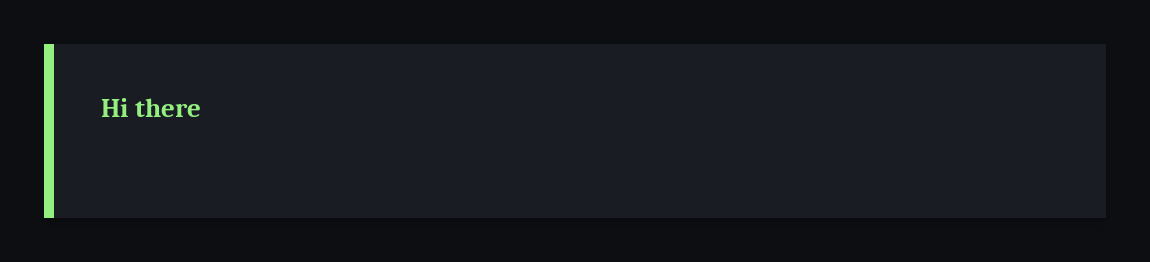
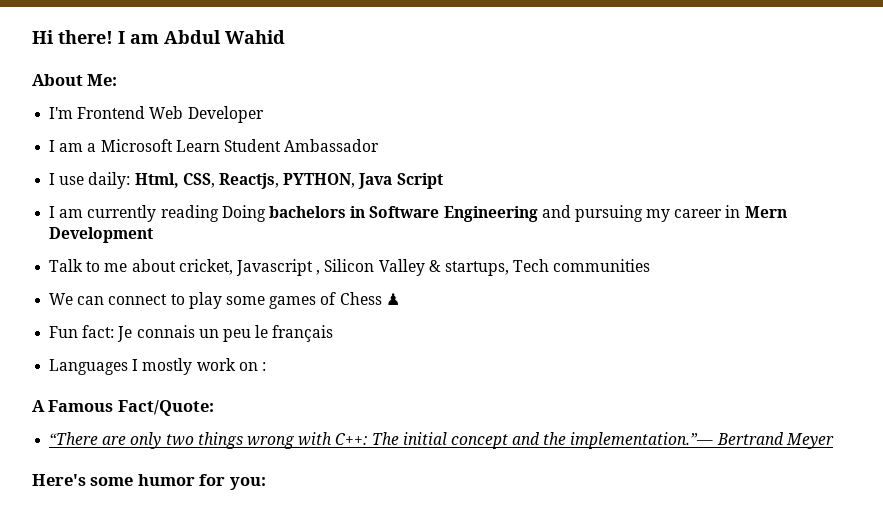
[135,98,202,117] there -> [58,30,285,44] [32,74,118,86] [49,106,264,123] [49,139,380,152] [49,172,443,189] [49,205,787,222] [49,227,154,243] [49,259,651,276] [49,292,400,309] [49,325,334,342] [49,358,266,375] [32,400,214,416] [49,432,834,449] [32,474,266,490] there! I am Abdul Wahid // About Me: // I'm Frontend Web Developer // I am a Microsoft Learn Student Ambassador // I use daily: Html, CSS, Reactjs, PYTHON, Java Script // I am currently reading Doing bachelors in Software Engineering and pursuing my career in Mern Development // Talk to me about cricket, Javascript , Silicon Valley & startups, Tech communities // We can connect to play some games of Chess ♟ // Fun fact: Je connais un peu le français // Languages I mostly work on : // A Famous Fact/Quote: // “There are only two things wrong with C++: The initial concept and the implementation.”— Bertrand Meyer // Here's some humor for you:

